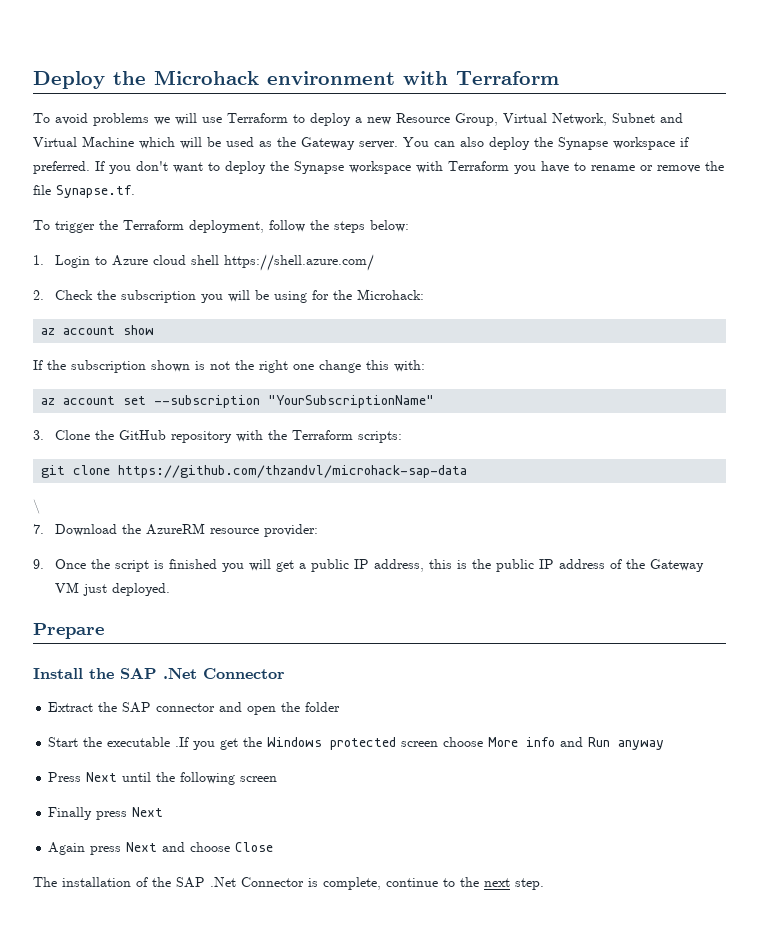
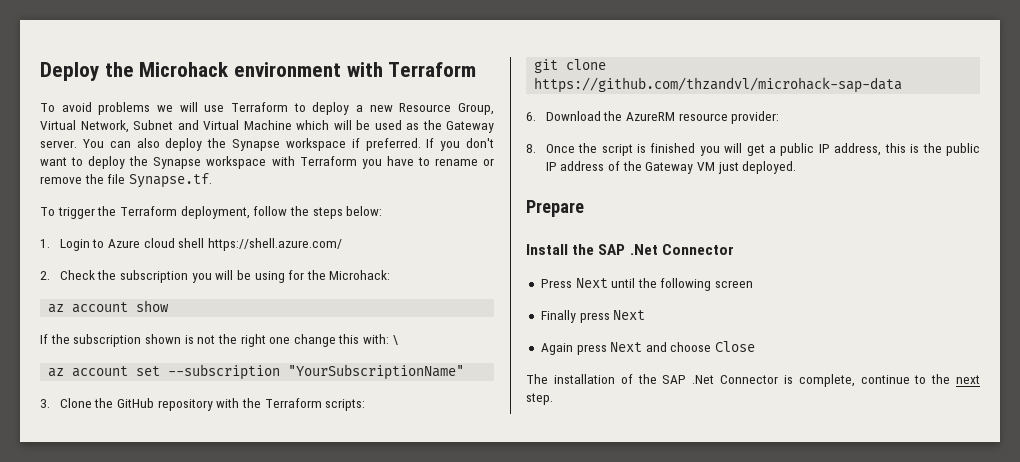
(425, 366) none -> [392,335,398,345] \
[33,499,40,514] [33,524,44,534] \ // 7. -> [526,112,536,121] 6.
[33,559,44,569] 9. -> [526,144,536,153] 8.
[48,702,341,715] [48,737,665,750] // Extract the SAP connector and open the folder // Start the executable .If you get the Windows protected screen choose More info and Run anyway -> (734, 249) none

